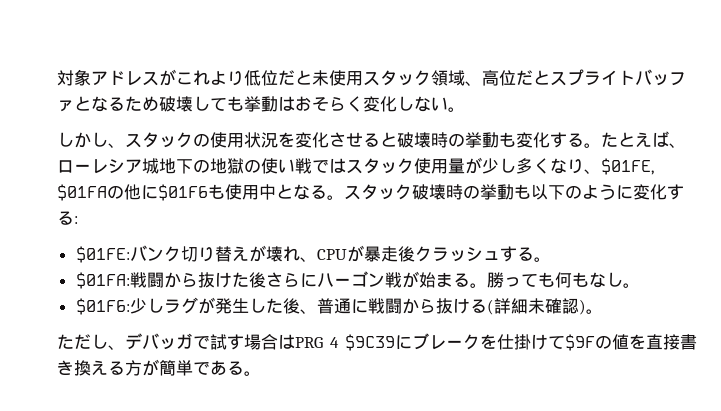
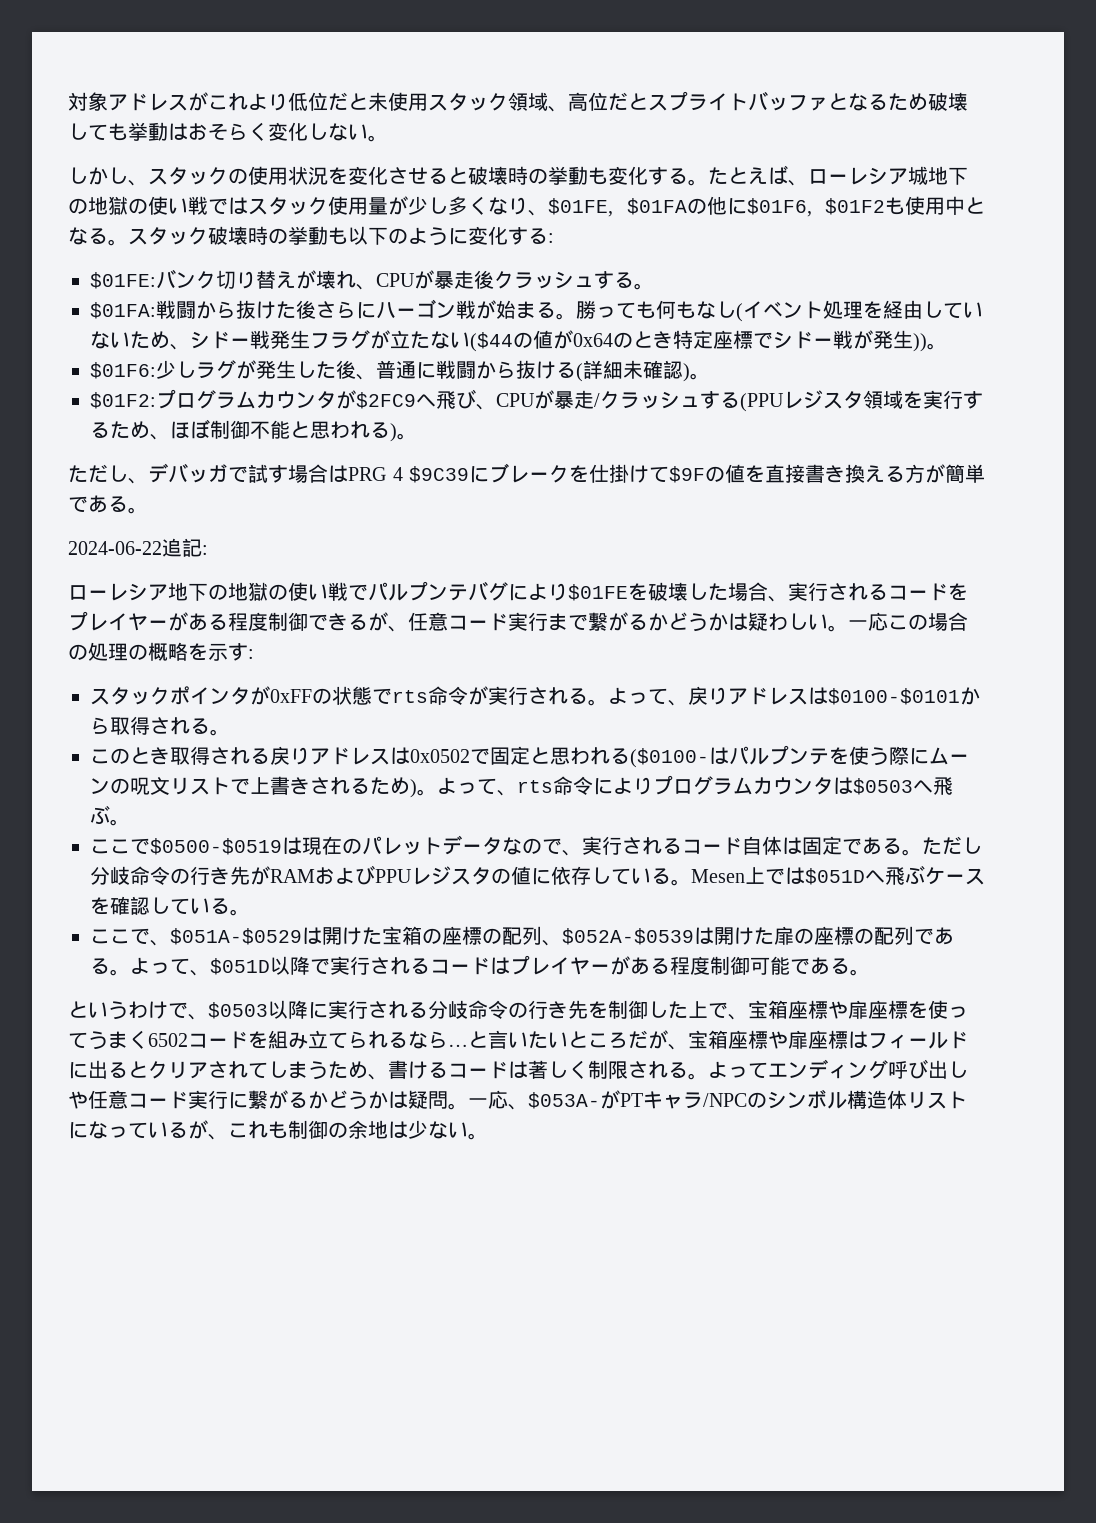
[158,184,208,201] $01F6 -> [746,198,885,217] $01F6, $01F2
(623, 279) none -> [736,300,983,322] [90,330,927,352] (イベント処理を経由していないため、シドー戦発生フラグが立たない($44の値が0x64のとき特定座標でシドー戦が発生))
(603, 311) none -> [90,389,983,412] [90,419,417,442] // $01F2:プログラムカウンタが$2FC9へ飛び、CPUが暴走/クラッシュする(PPUレジスタ領域を実行するため、ほぼ制御不能と思われる)。
(261, 373) none -> [68,538,208,557] [68,581,968,602] [68,611,968,632] [68,642,254,661] [90,686,980,706] [90,716,230,736] [90,745,969,768] [90,775,953,798] [90,805,130,826] [90,835,982,856] [90,865,985,886] [90,896,250,916] [90,926,954,946] [90,955,870,976] [68,1000,968,1020] [68,1030,968,1050] [68,1059,968,1080] [68,1089,967,1110] [68,1120,488,1140] // 2024-06-22追記: // ローレシア地下の地獄の使い戦でパルプンテバグにより$01FEを破壊した場合、実行されるコードをプレイヤーがある程度制御できるが、任意コード実行まで繋がるかどうかは疑わしい。一応この場合の処理の概略を示す: // スタックポインタが0xFFの状態でrts命令が実行される。よって、戻りアドレスは$0100-$0101から取得される。 // このとき取得される戻りアドレスは0x0502で固定と思われる($0100-はパルプンテを使う際にムーンの呪文リストで上書きされるため)。よって、rts命令によりプログラムカウンタは$0503へ飛ぶ。 // ここで$0500-$0519は現在のパレットデータなので、実行されるコード自体は固定である。ただし分岐命令の行き先がRAMおよびPPUレジスタの値に依存している。Mesen上では$051Dへ飛ぶケースを確認している。 // ここで、$051A-$0529は開けた宝箱の座標の配列、$052A-$0539は開けた扉の座標の配列である。よって、$051D以降で実行されるコードはプレイヤーがある程度制御可能である。 // というわけで、$0503以降に実行される分岐命令の行き先を制御した上で、宝箱座標や扉座標を使ってうまく6502コードを組み立てられるなら…と言いたいところだが、宝箱座標や扉座標はフィールドに出るとクリアされてしまうため、書けるコードは著しく制限される。よってエンディング呼び出しや任意コード実行に繋がるかどうかは疑問。一応、$053A-がPTキャラ/NPCのシンボル構造体リストになっているが、これも制御の余地は少ない。

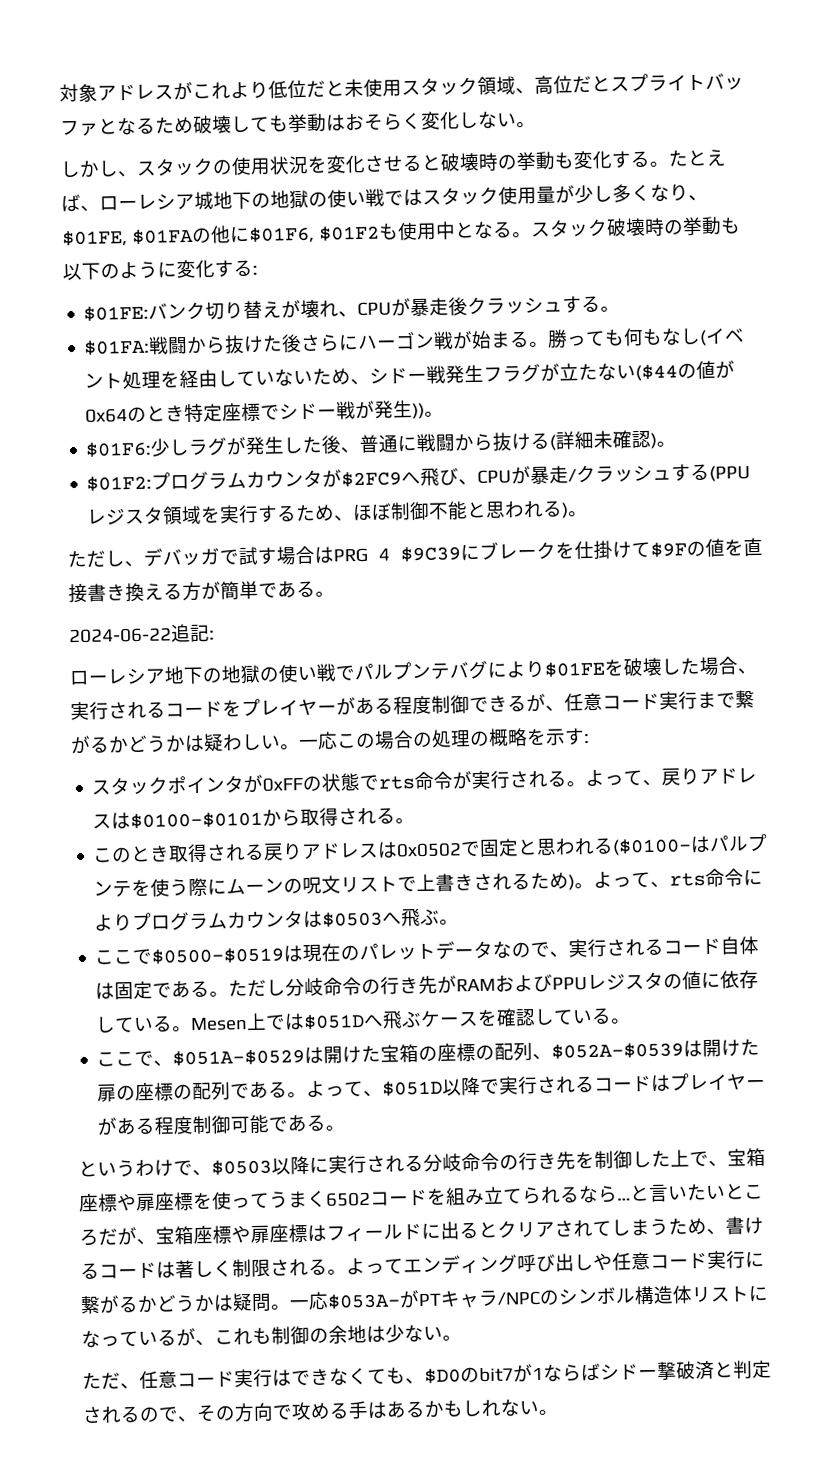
[508,1104,528,1110] 、 -> (329, 1301) none
(488, 1136) none -> [82,1359,772,1390] [82,1399,559,1424] // ただ、任意コード実行はできなくても、$D0のbit7が1ならばシドー撃破済と判定されるので、その方向で攻める手はあるかもしれない。

